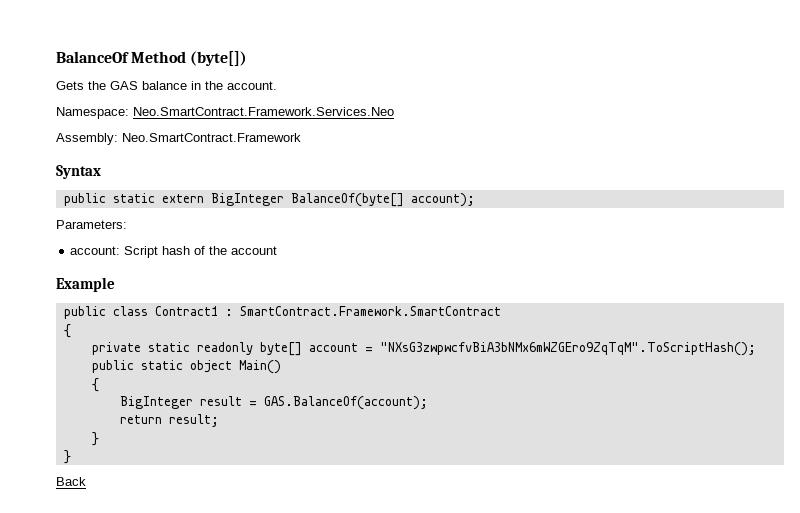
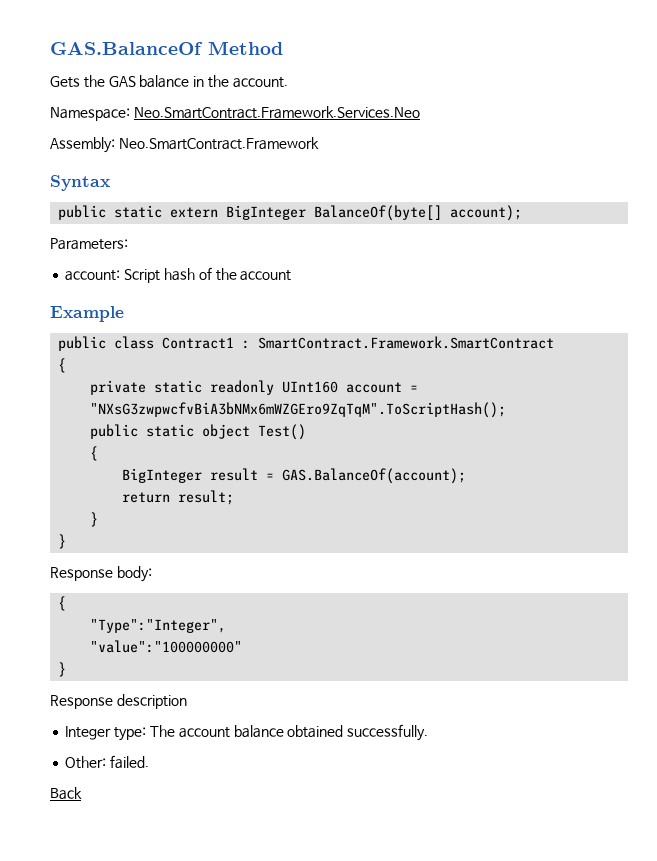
[56,51,129,63] BalanceOf -> [50,42,203,55] GAS.BalanceOf
[190,51,248,66] (byte[]) -> (283, 48) none
[259,342,302,356] byte[] -> [282,381,339,393] UInt160
[238,360,281,374] Main() -> [258,424,307,440] Test()
(71, 457) none -> [50,566,152,582] [58,596,67,611] [90,619,227,633] [90,640,243,653] [58,662,67,677] [50,694,187,709] [65,724,429,741] [65,755,150,769] // Response body: // { // "Type":"Integer", // "value":"100000000" // } // Response description // Integer type: The account balance obtained successfully. // Other: failed.

